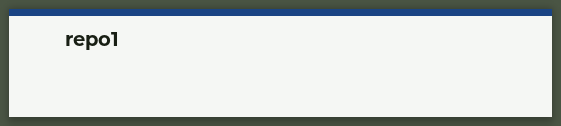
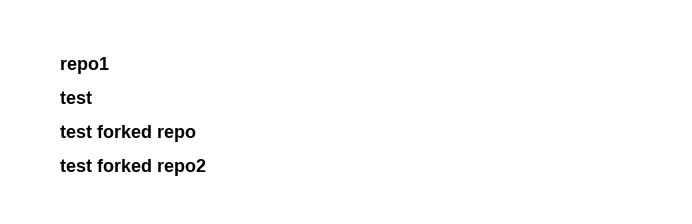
(119, 41) none -> [60,91,92,104] [60,125,196,142] [60,159,206,176] // test // test forked repo // test forked repo2

